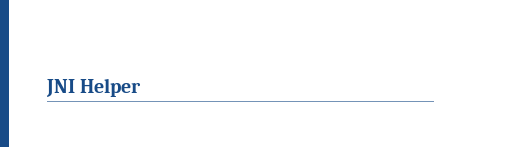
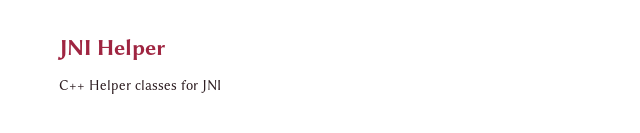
(142, 87) none -> [59,80,221,94] // C++ Helper classes for JNI

